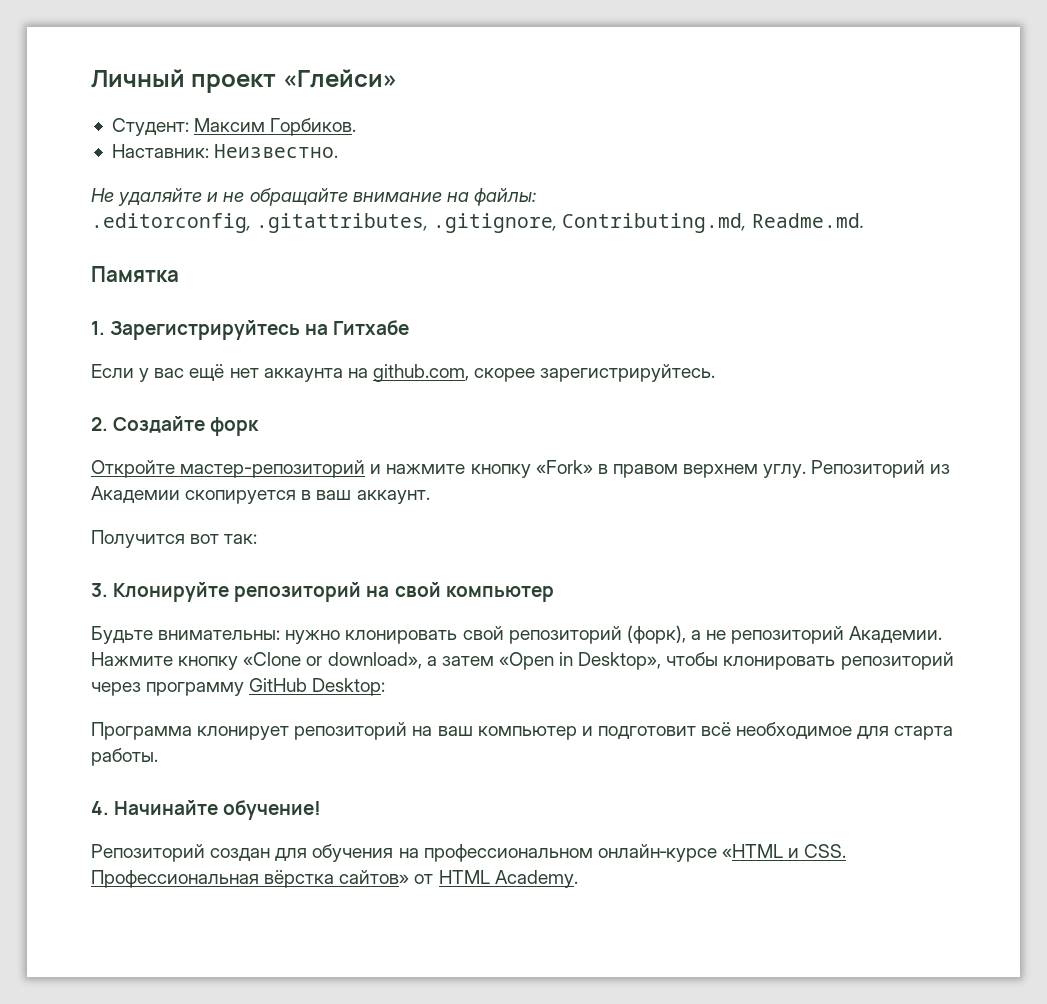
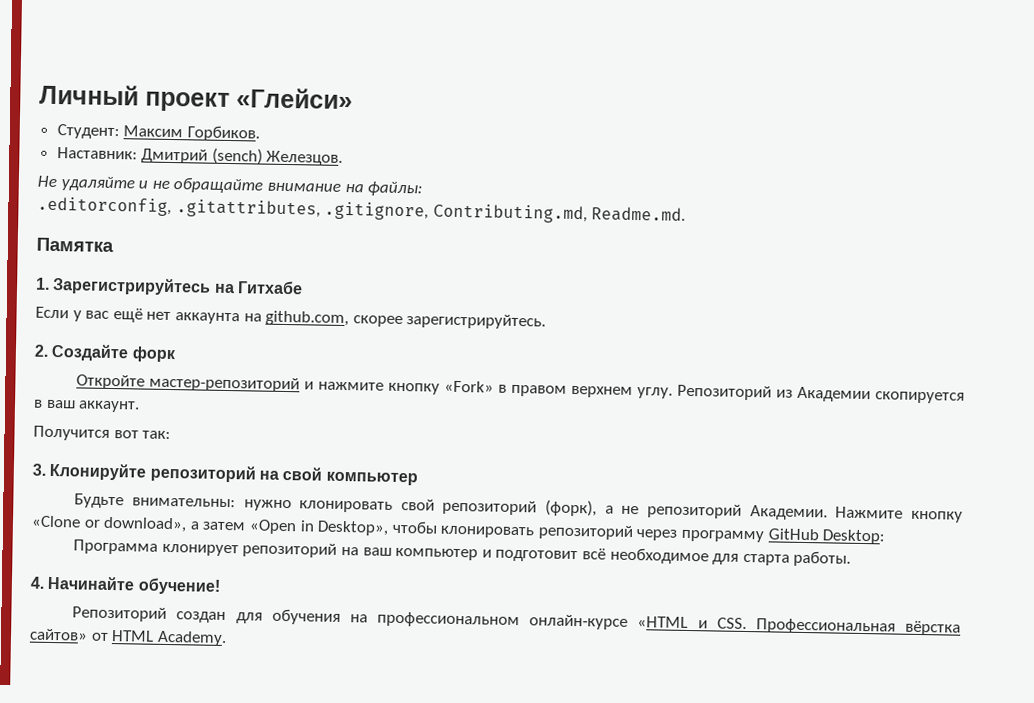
[214,144,339,158] Неизвестно. -> [141,147,344,166] Дмитрий (sench) Железцов.

